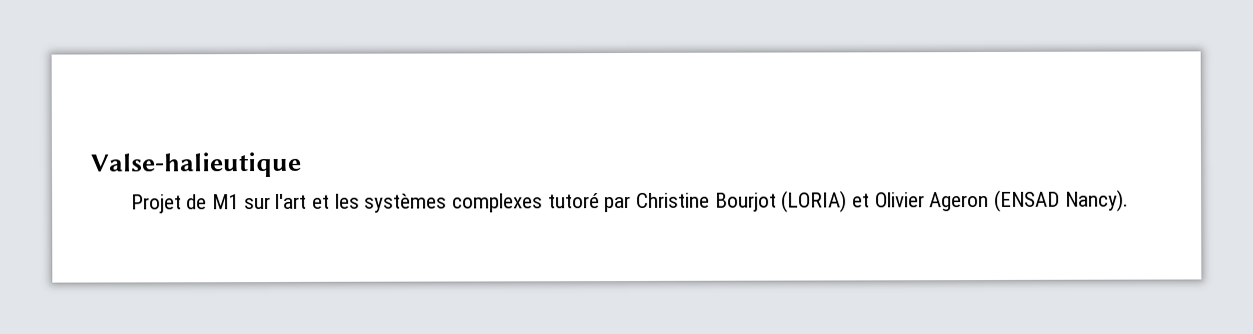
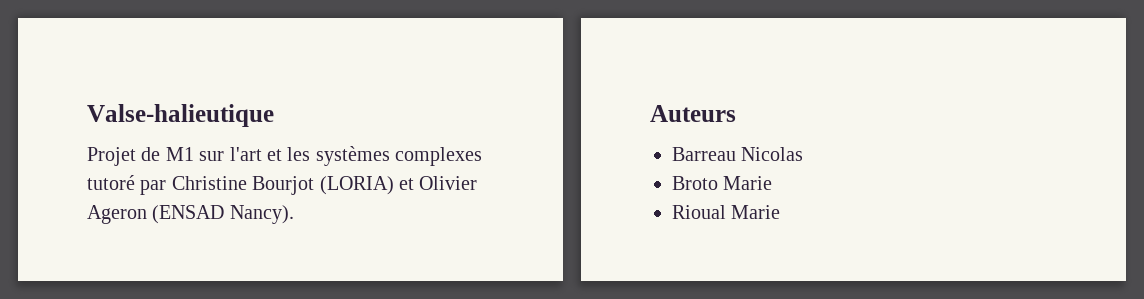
(1129, 200) none -> [650,105,736,122] [672,147,804,161] [672,176,773,190] [672,205,781,219] // Auteurs // Barreau Nicolas // Broto Marie // Rioual Marie

